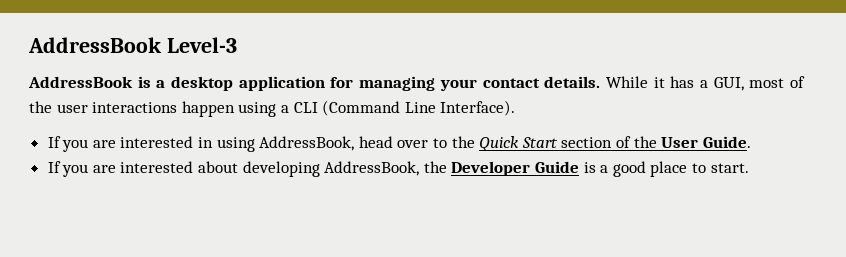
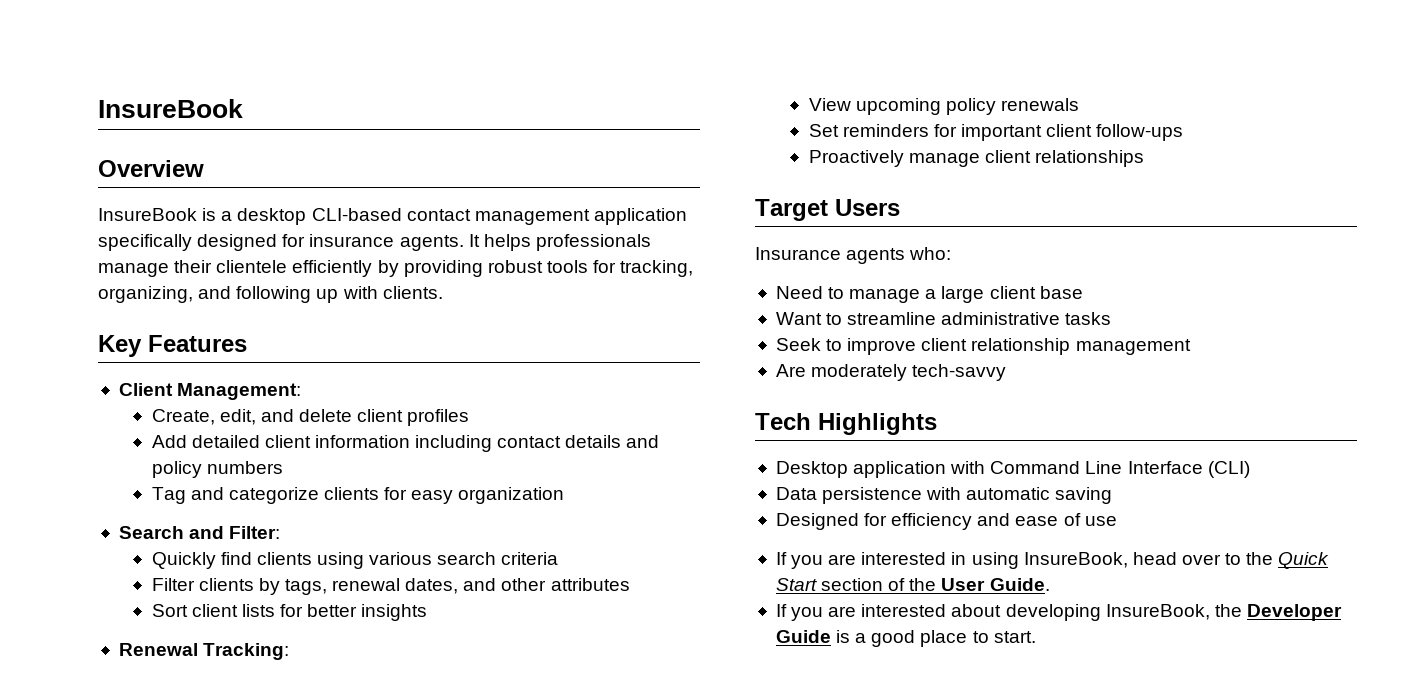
[28,37,237,53] [28,76,805,91] [29,100,516,117] AddressBook Level-3 // AddressBook is a desktop application for managing your contact details. While it has a GUI, most of the user interactions happen using a CLI (Command Line Interface). -> [98,99,243,118] [98,160,204,177] [98,208,687,225] [98,234,651,251] [98,260,694,277] [98,286,443,303] [98,335,247,357] [118,383,302,400] [151,409,470,426] [151,435,660,452] [151,461,283,478] [151,487,565,504] [118,526,281,539] [151,552,559,569] [151,578,630,595] [151,604,428,621] [118,643,290,660] [808,98,1079,115] [808,124,1184,141] [808,150,1144,167] [755,199,900,221] [755,247,952,264] [775,286,1083,303] [775,312,1112,325] [775,338,1191,355] [775,364,1007,381] [755,413,937,435] [775,461,1250,478] [775,487,1113,504] [775,513,1117,530] InsureBook // Overview // InsureBook is a desktop CLI-based contact management application specifically designed for insurance agents. It helps professionals manage their clientele efficiently by providing robust tools for tracking, organizing, and following up with clients. // Key Features // Client Management: // Create, edit, and delete client profiles // Add detailed client information including contact details and policy numbers // Tag and categorize clients for easy organization // Search and Filter: // Quickly find clients using various search criteria // Filter clients by tags, renewal dates, and other attributes // Sort client lists for better insights // Renewal Tracking: // View upcoming policy renewals // Set reminders for important client follow-ups // Proactively manage client relationships // Target Users // Insurance agents who: // Need to manage a large client base // Want to streamline administrative tasks // Seek to improve client relationship management // Are moderately tech-savvy // Tech Highlights // Desktop application with Command Line Interface (CLI) // Data persistence with automatic saving // Designed for efficiency and ease of use
[259,136,355,151] AddressBook, -> [1023,552,1128,568] InsureBook,
[324,161,420,176] AddressBook, -> [1105,604,1210,620] InsureBook,

